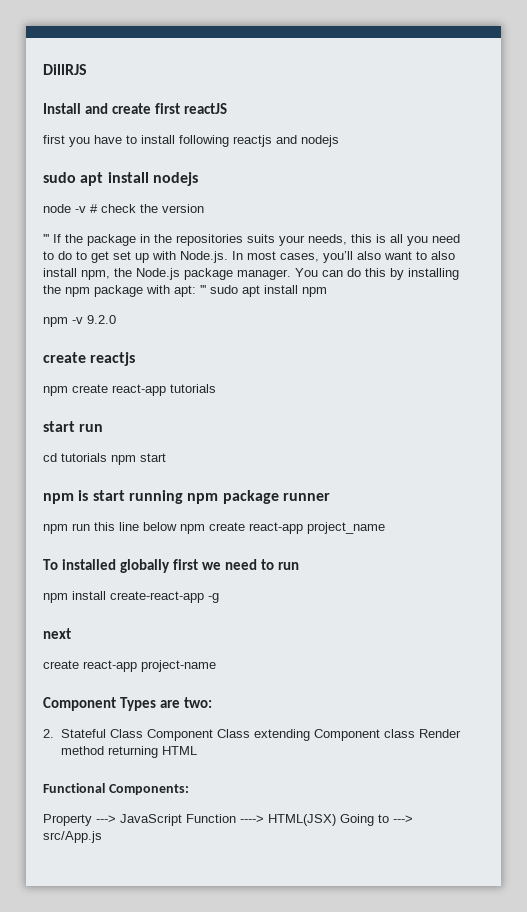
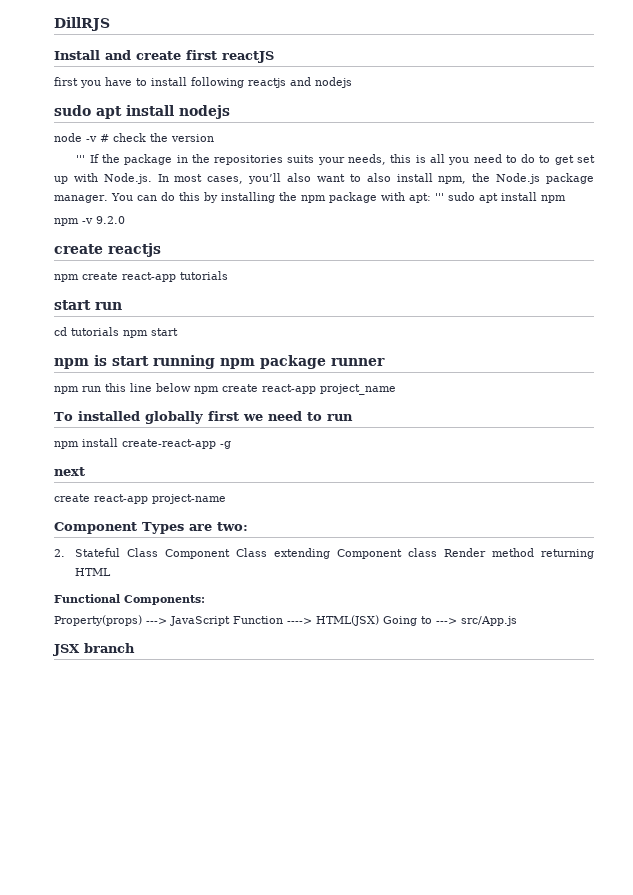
[43,814,92,826] Property -> [54,615,142,626] Property(props)
(102, 837) none -> [53,643,135,656] // JSX branch

